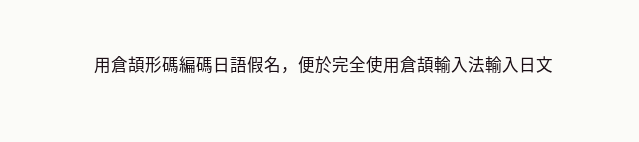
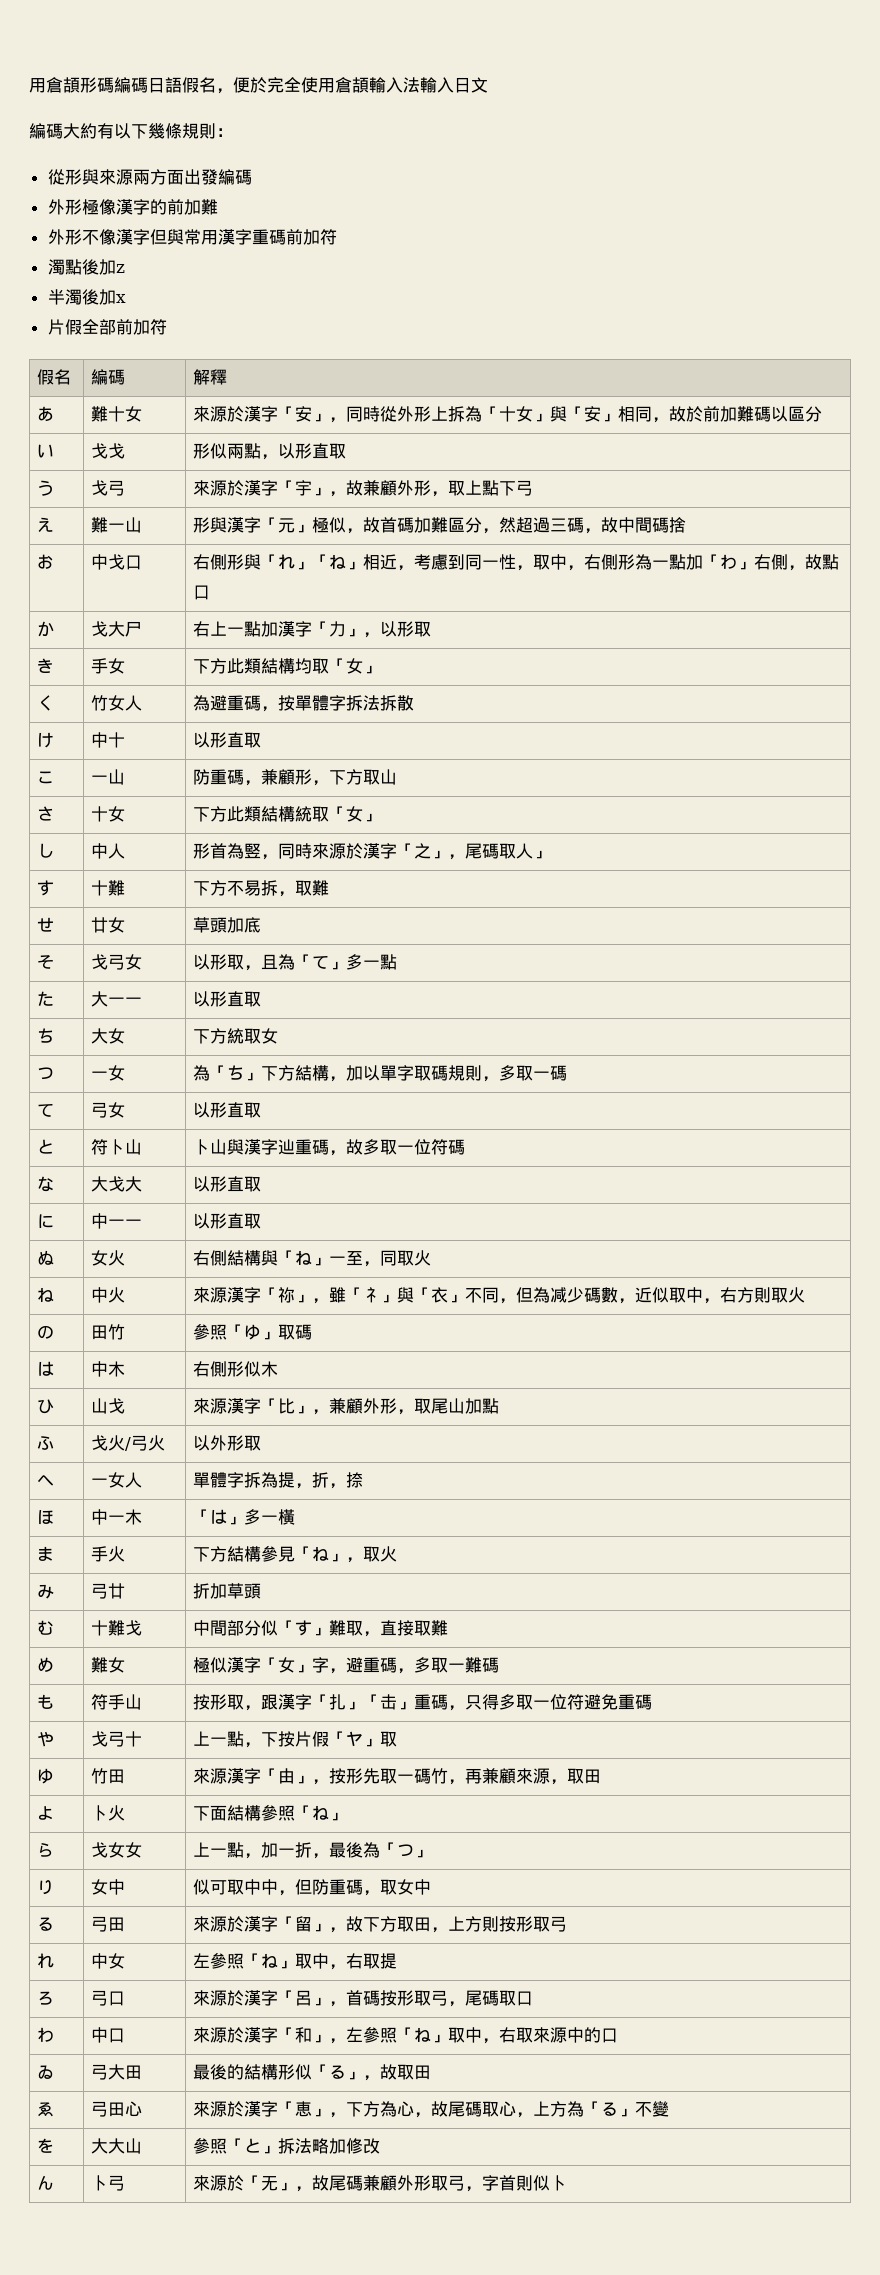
(553, 64) none -> [29,123,233,139] [47,169,252,185] [47,199,218,215] [47,229,337,245] [47,259,125,275] [47,289,126,305] [47,319,167,335] [36,369,71,385] [90,369,125,385] [192,369,227,385] [36,406,54,422] [90,406,142,422] [192,406,822,423] [36,444,54,458] [90,443,125,459] [192,443,346,460] [36,480,54,496] [90,480,125,496] [192,480,533,497] [36,517,54,532] [90,517,142,533] [192,517,686,534] [36,554,54,569] [90,554,142,570] [192,554,839,571] [192,585,210,600] [36,621,54,637] [90,621,142,637] [192,621,431,638] [36,658,54,673] [90,658,125,674] [192,658,380,674] [36,695,54,711] [90,695,142,711] [192,695,414,712] [36,732,54,748] [90,732,125,748] [192,732,261,748] [36,771,54,784] [90,769,125,785] [192,769,397,786] [36,806,54,821] [90,806,125,822] [192,806,380,822] [36,843,54,858] [90,843,125,859] [192,843,550,860] [36,880,54,896] [90,880,125,896] [192,880,329,897] [36,917,54,932] [90,917,125,933] [192,917,261,933] [36,955,54,969] [90,954,142,970] [192,954,397,971] [36,991,54,1006] [90,991,142,1007] [192,991,261,1007] [36,1028,54,1043] [90,1028,125,1044] [192,1028,278,1044] [36,1067,54,1080] [90,1065,125,1081] [192,1065,567,1082] [36,1103,54,1117] [90,1102,125,1118] [192,1102,261,1118] [36,1139,54,1154] [90,1139,142,1155] [192,1139,465,1156] [36,1176,54,1192] [90,1176,142,1192] [192,1176,261,1192] [36,1214,54,1229] [90,1213,142,1229] [192,1213,261,1229] [36,1250,54,1265] [90,1250,125,1266] [192,1250,431,1267] [36,1287,54,1302] [90,1287,125,1303] [192,1287,805,1304] [36,1325,54,1339] [90,1324,125,1340] [192,1323,312,1340] [36,1361,54,1376] [90,1361,125,1377] [192,1361,278,1377] [36,1399,54,1414] [90,1398,125,1414] [192,1398,499,1415] [36,1436,54,1450] [90,1435,165,1451] [192,1435,261,1451] [36,1475,54,1486] [90,1472,142,1488] [192,1472,363,1489] [36,1509,54,1525] [90,1509,142,1525] [192,1509,295,1525] [36,1546,54,1561] [90,1546,125,1562] [192,1545,397,1563] [36,1584,54,1599] [90,1583,125,1599] [192,1583,261,1599] [36,1620,54,1635] [90,1620,142,1636] [192,1620,448,1637] [36,1657,54,1672] [90,1657,125,1673] [192,1657,499,1674] [36,1694,54,1709] [90,1694,142,1710] [192,1694,652,1711] [36,1731,54,1747] [90,1731,142,1747] [192,1731,397,1748] [36,1768,54,1784] [90,1768,125,1784] [192,1768,601,1785] [36,1806,54,1820] [90,1805,125,1821] [192,1804,346,1821] [36,1843,54,1857] [90,1842,142,1858] [192,1842,431,1859] [36,1880,54,1895] [90,1879,125,1895] [192,1879,431,1896] [36,1917,54,1931] [90,1916,125,1932] [192,1916,567,1933] [36,1953,54,1968] [90,1953,125,1969] [192,1952,397,1970] [36,1991,54,2005] [90,1990,125,2006] [192,1990,533,2007] [36,2027,54,2042] [90,2027,125,2043] [192,2026,618,2044] [36,2065,54,2079] [90,2064,142,2080] [192,2064,431,2081] [36,2102,54,2117] [90,2101,142,2117] [192,2101,669,2118] [36,2138,54,2153] [90,2138,142,2154] [192,2137,380,2154] [36,2175,54,2190] [90,2175,125,2191] [192,2175,567,2192] // 編碼大約有以下幾條規則： // 從形與來源兩方面出發編碼 // 外形極像漢字的前加難 // 外形不像漢字但與常用漢字重碼前加符 // 濁點後加z // 半濁後加x // 片假全部前加符 // 假名 | 編碼 | 解釋 // あ | 難十女 | 來源於漢字「安」，同時從外形上拆為「十女」與「安」相同，故於前加難碼以區分 // い | 戈戈 | 形似兩點，以形直取 // う | 戈弓 | 來源於漢字「宇」，故兼顧外形，取上點下弓 // え | 難一山 | 形與漢字「元」極似，故首碼加難區分，然超過三碼，故中間碼捨 // お | 中戈口 | 右側形與「れ」「ね」相近，考慮到同一性，取中，右側形為一點加「わ」右側，故點口 // か | 戈大尸 | 右上一點加漢字「力」，以形取 // き | 手女 | 下方此類結構均取「女」 // く | 竹女人 | 為避重碼，按單體字拆法拆散 // け | 中十 | 以形直取 // こ | 一山 | 防重碼，兼顧形，下方取山 // さ | 十女 | 下方此類結構統取「女」 // し | 中人 | 形首為竪，同時來源於漢字「之」，尾碼取人」 // す | 十難 | 下方不易拆，取難 // せ | 廿女 | 草頭加底 // そ | 戈弓女 | 以形取，且為「て」多一點 // た | 大一一 | 以形直取 // ち | 大女 | 下方統取女 // つ | 一女 | 為「ち」下方結構，加以單字取碼規則，多取一碼 // て | 弓女 | 以形直取 // と | 符卜山 | 卜山與漢字辿重碼，故多取一位符碼 // な | 大戈大 | 以形直取 // に | 中一一 | 以形直取 // ぬ | 女火 | 右側結構與「ね」一至，同取火 // ね | 中火 | 來源漢字「祢」，雖「礻」與「衣」不同，但為减少碼數，近似取中，右方則取火 // の | 田竹 | 參照「ゆ」取碼 // は | 中木 | 右側形似木 // ひ | 山戈 | 來源漢字「比」，兼顧外形，取尾山加點 // ふ | 戈火/弓火 | 以外形取 // へ | 一女人 | 單體字拆為提，折，捺 // ほ | 中一木 | 「は」多一橫 // ま | 手火 | 下方結構參見「ね」，取火 // み | 弓廿 | 折加草頭 // む | 十難戈 | 中間部分似「す」難取，直接取難 // め | 難女 | 極似漢字「女」字，避重碼，多取一難碼 // も | 符手山 | 按形取，跟漢字「扎」「击」重碼，只得多取一位符避免重碼 // や | 戈弓十 | 上一點，下按片假「ヤ」取 // ゆ | 竹田 | 來源漢字「由」，按形先取一碼竹，再兼顧來源，取田 // よ | 卜火 | 下面結構參照「ね」 // ら | 戈女女 | 上一點，加一折，最後為「つ」 // り | 女中 | 似可取中中，但防重碼，取女中 // る | 弓田 | 來源於漢字「留」，故下方取田，上方則按形取弓 // れ | 中女 | 左參照「ね」取中，右取提 // ろ | 弓口 | 來源於漢字「呂」，首碼按形取弓，尾碼取口 // わ | 中口 | 來源於漢字「和」，左參照「ね」取中，右取來源中的口 // ゐ | 弓大田 | 最後的結構形似「る」，故取田 // ゑ | 弓田心 | 來源於漢字「恵」，下方為心，故尾碼取心，上方為「る」不變 // を | 大大山 | 參照「と」拆法略加修改 // ん | 卜弓 | 來源於「无」，故尾碼兼顧外形取弓，字首則似卜

